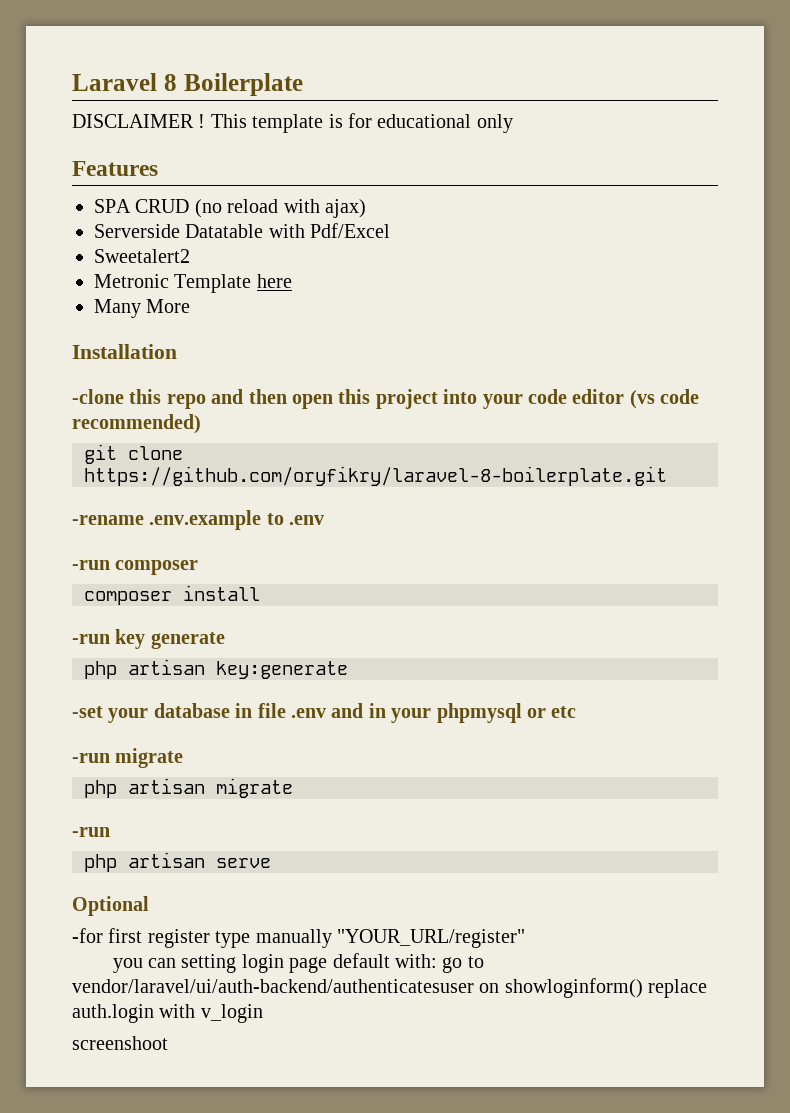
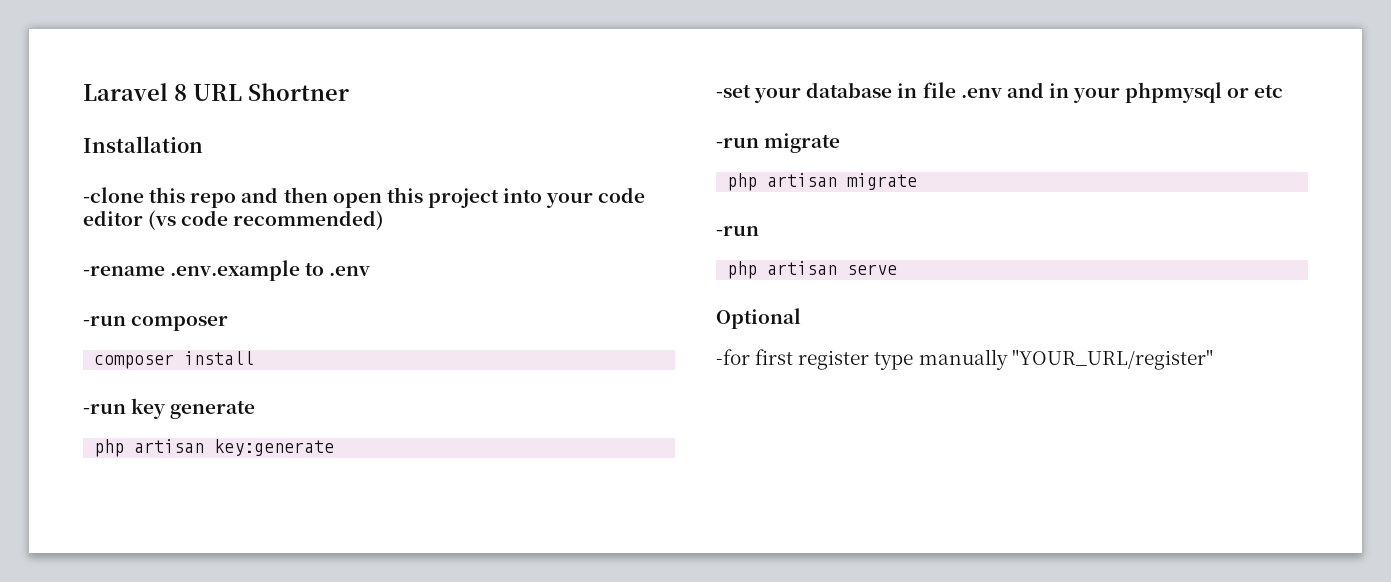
[183,73,303,96] [72,113,513,133] [72,161,158,176] [94,199,366,218] [94,223,391,238] [94,249,190,263] [94,274,292,293] [94,299,191,318] Boilerplate // DISCLAIMER ! This template is for educational only // Features // SPA CRUD (no reload with ajax) // Serverside Datatable with Pdf/Excel // Sweetalert2 // Metronic Template here // Many More -> [193,83,349,101] URL Shortner
[84,444,183,464] [84,466,667,486] // git clone https://github.com/oryfikry/laravel-8-boilerplate.git -> (385, 220) none
[112,953,484,973] [72,978,708,998] [72,1004,263,1023] [72,1036,168,1050] // you can setting login page default with: go to vendor/laravel/ui/auth-backend/authenticatesuser on showloginform() replace auth.login with v_login // screenshoot -> (1213, 359) none

